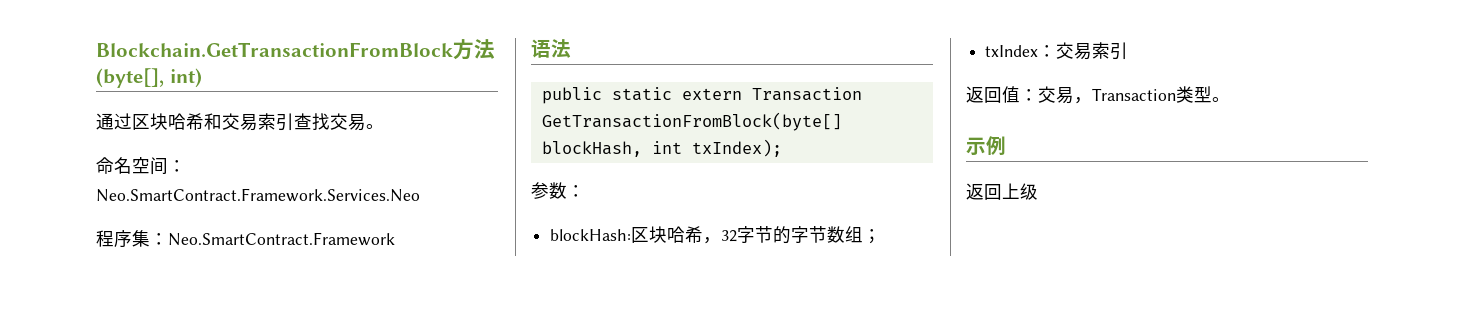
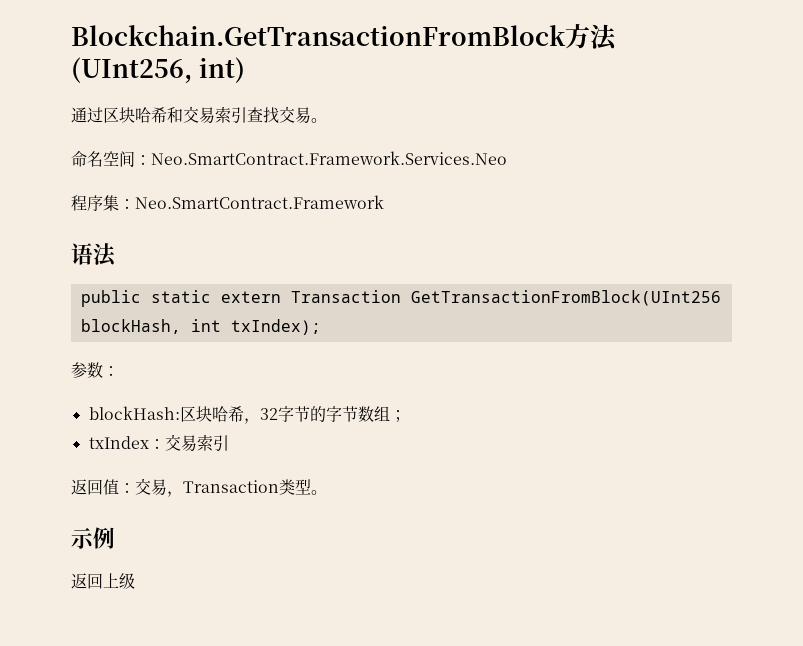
[96,68,164,88] (byte[], -> [71,57,192,83] (UInt256,
[541,112,842,131] GetTransactionFromBlock(byte[] -> [410,290,721,306] GetTransactionFromBlock(UInt256

